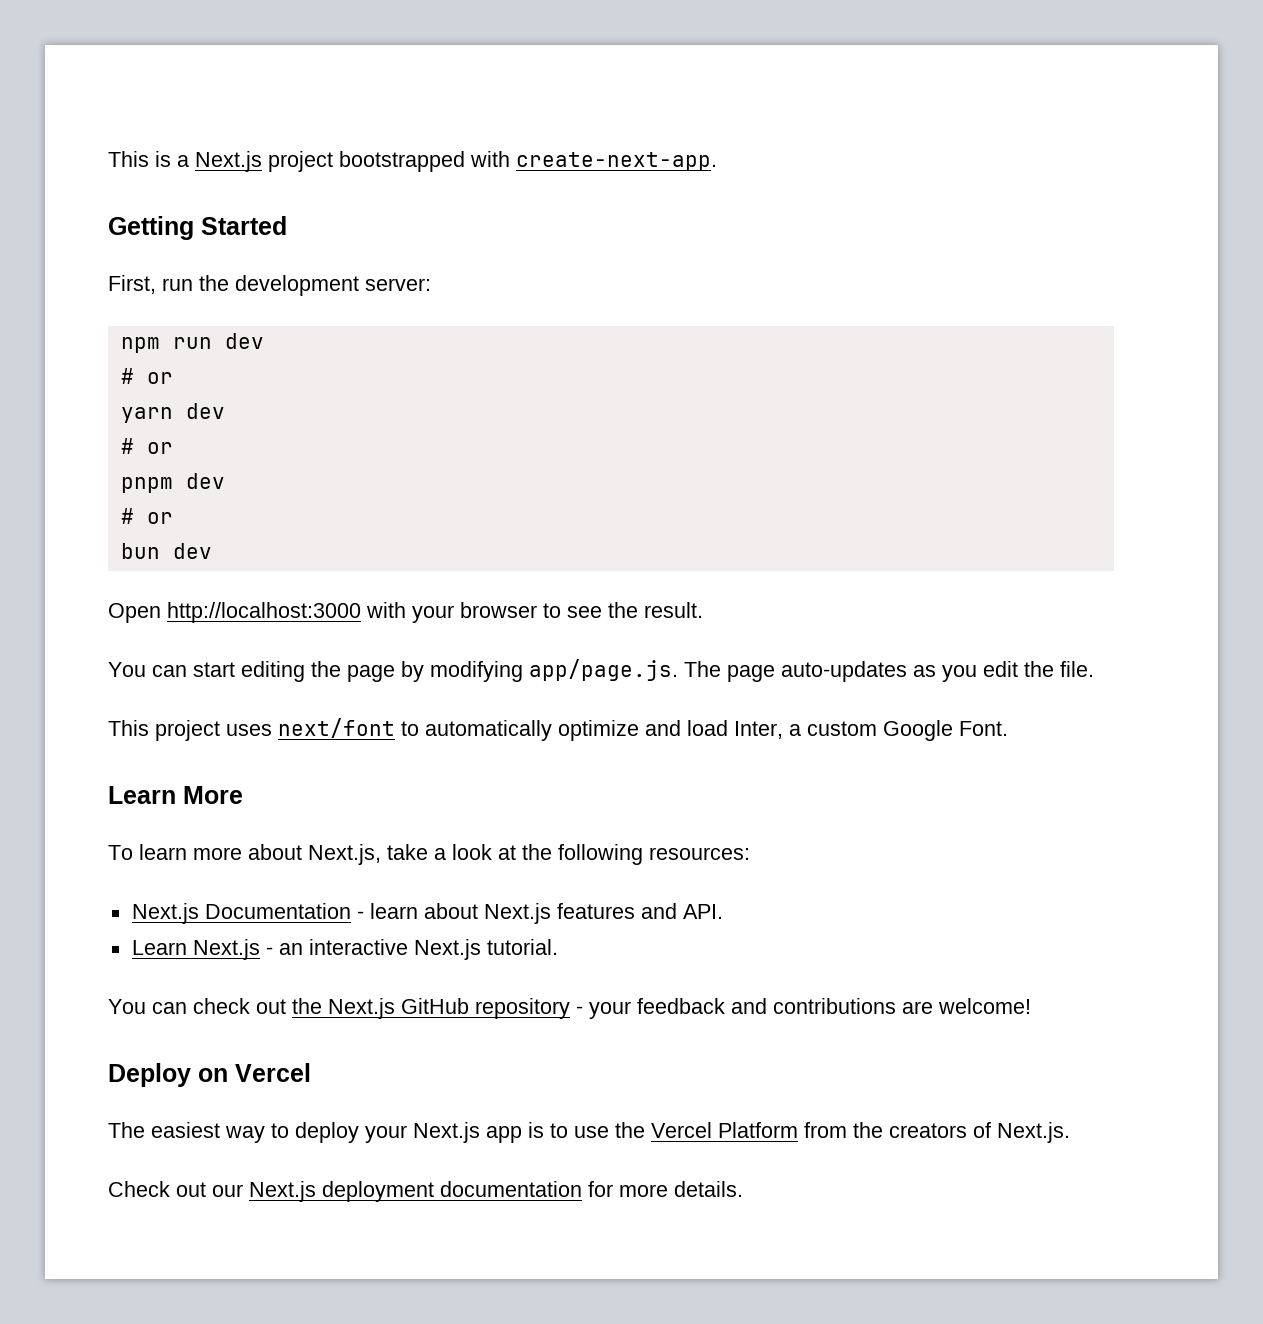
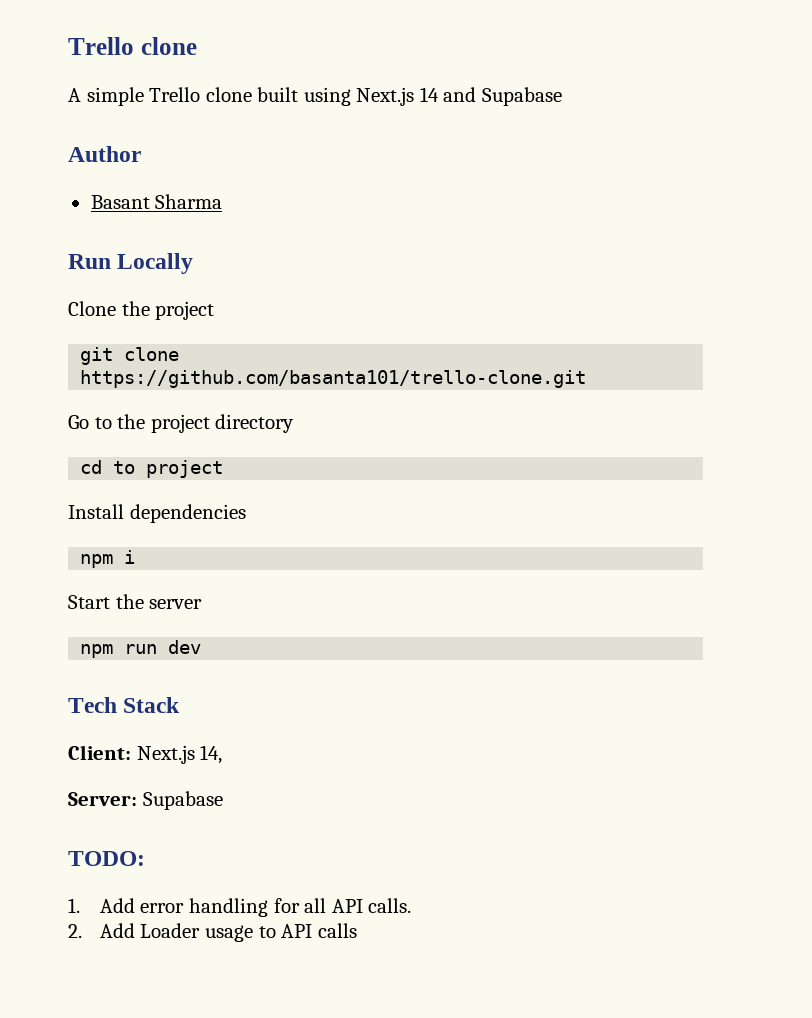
[108,151,717,172] [108,216,287,240] [108,275,431,296] [120,333,264,353] [120,368,173,384] [120,403,225,423] [120,438,173,454] [120,473,225,493] [120,508,173,524] [120,543,212,559] [108,602,703,623] [108,659,1094,682] [108,718,1008,741] [108,786,243,804] [108,844,750,865] [131,903,723,924] [131,939,558,960] [108,998,1031,1019] [108,1063,311,1087] [108,1122,1070,1143] [108,1181,743,1202] This is a Next.js project bootstrapped with create-next-app. // Getting Started // First, run the development server: // npm run dev // # or // yarn dev // # or // pnpm dev // # or // bun dev // Open http://localhost:3000 with your browser to see the result. // You can start editing the page by modifying app/page.js. The page auto-updates as you edit the file. // This project uses next/font to automatically optimize and load Inter, a custom Google Font. // Learn More // To learn more about Next.js, take a look at the following resources: // Next.js Documentation - learn about Next.js features and API. // Learn Next.js - an interactive Next.js tutorial. // You can check out the Next.js GitHub repository - your feedback and contributions are welcome! // Deploy on Vercel // The easiest way to deploy your Next.js app is to use the Vercel Platform from the creators of Next.js. // Check out our Next.js deployment documentation for more details. -> [68,37,197,55] [68,87,562,106] [68,146,141,162] [90,194,223,209] [68,253,194,274] [68,301,215,320] [80,347,180,365] [80,370,587,388] [68,414,295,433] [80,460,224,478] [68,504,246,523] [80,550,136,568] [68,594,203,609] [80,640,202,658] [68,697,181,713] [68,745,223,764] [68,791,223,810] [68,851,145,866] [68,898,412,917] [68,923,357,942] Trello clone // A simple Trello clone built using Next.js 14 and Supabase // Author // Basant Sharma // Run Locally // Clone the project // git clone https://github.com/basanta101/trello-clone.git // Go to the project directory // cd to project // Install dependencies // npm i // Start the server // npm run dev // Tech Stack // Client: Next.js 14, // Server: Supabase // TODO: // 1. Add error handling for all API calls. // 2. Add Loader usage to API calls

